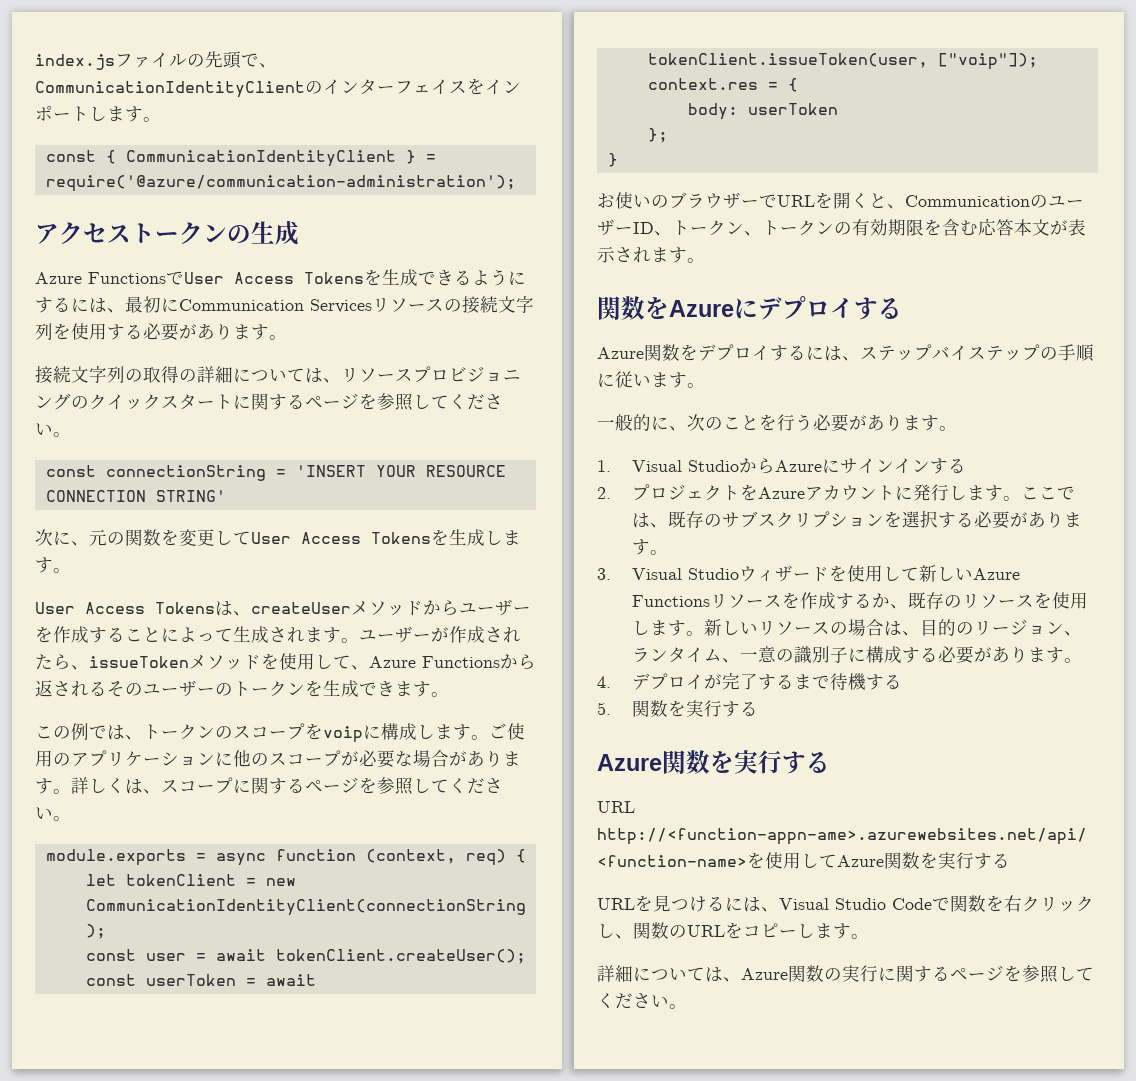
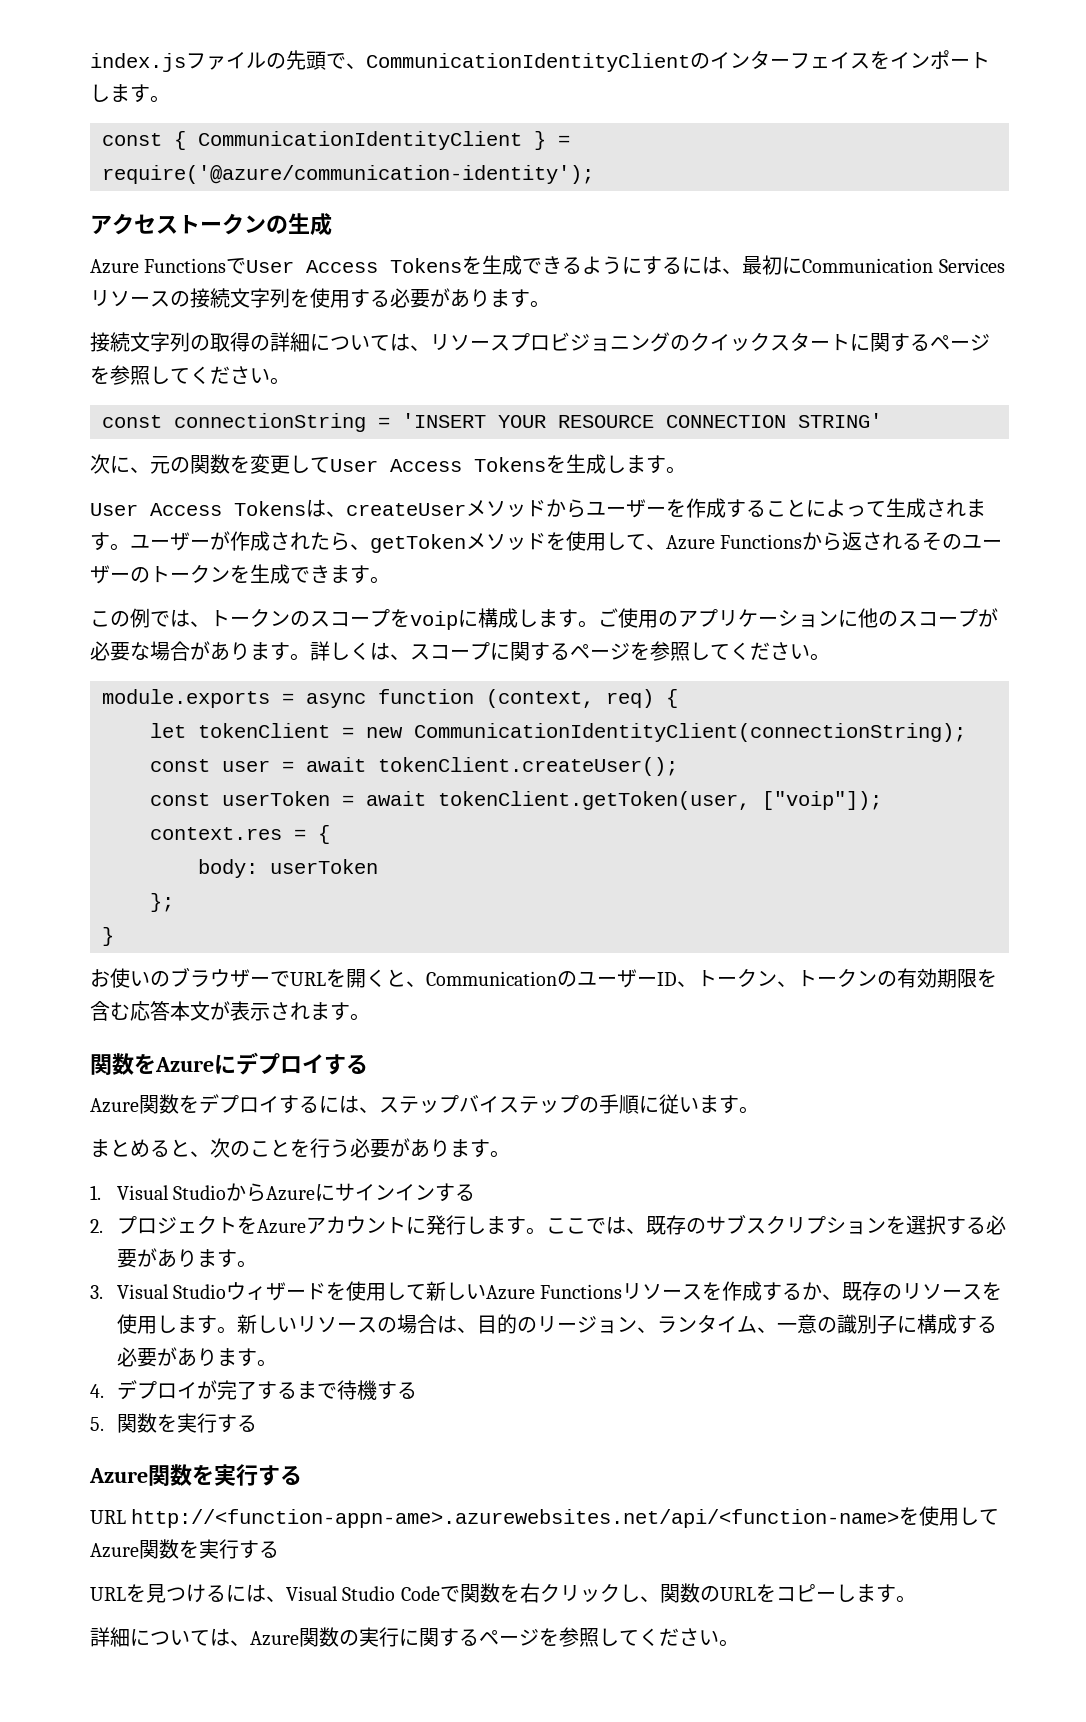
[45,175,516,192] require('@azure/communication-administration'); -> [102,165,594,184] require('@azure/communication-identity');
[89,656,189,668] issueToken -> [370,534,466,553] getToken
[647,53,928,68] tokenClient.issueToken(user, -> [438,791,750,810] tokenClient.getToken(user,
[597,414,669,431] 一般的に -> [90,1139,190,1158] まとめると

